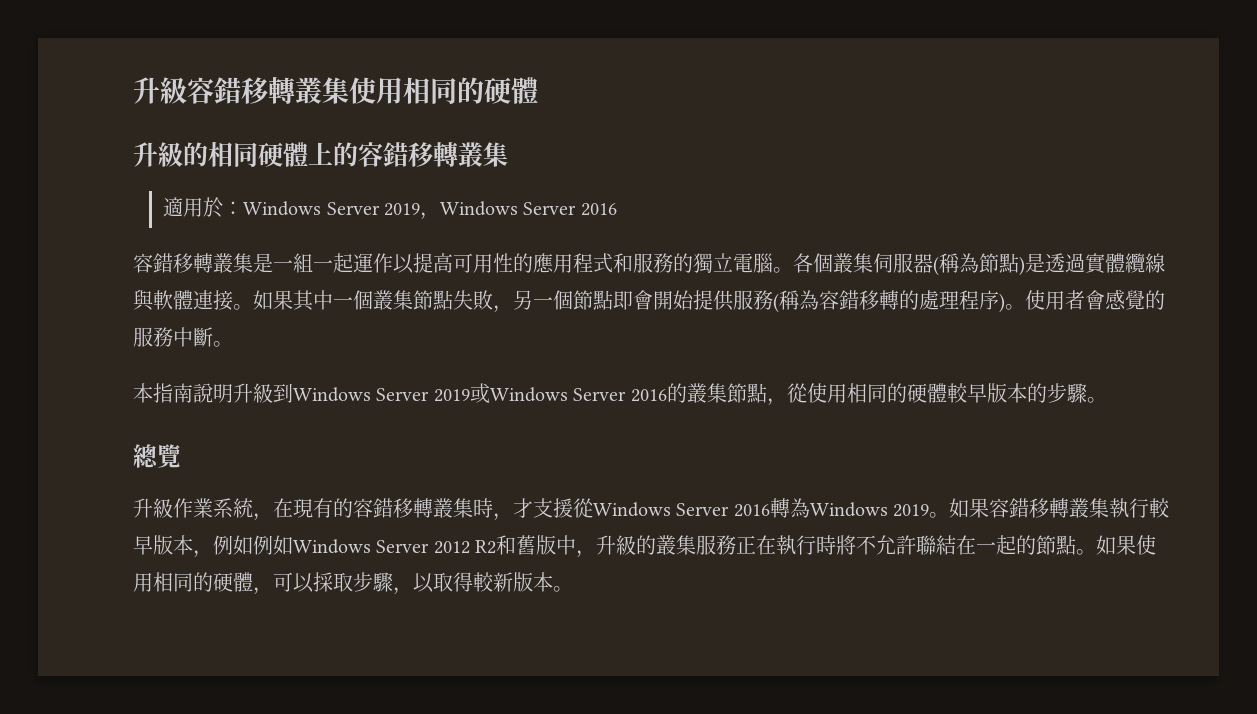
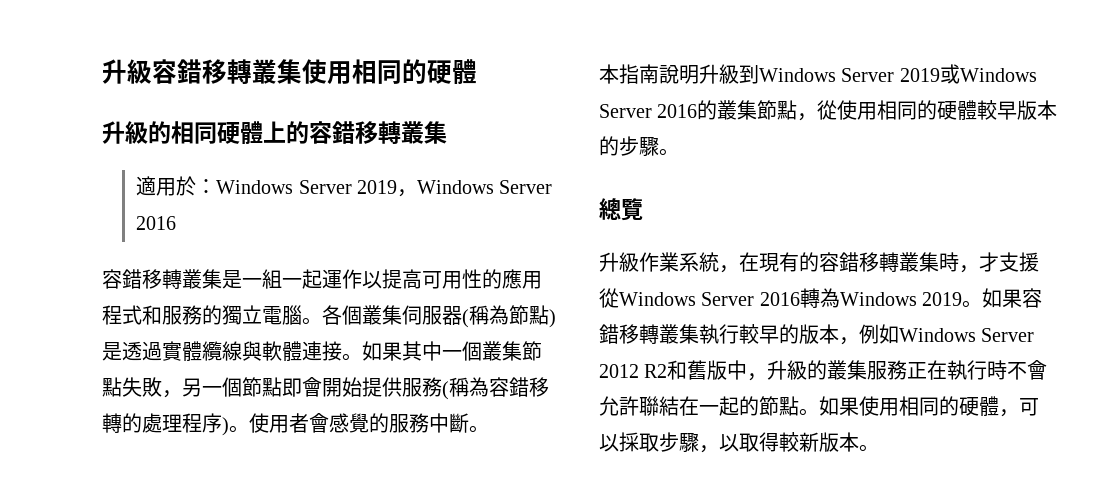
(153, 545) none -> [779,324,799,344] 的
[253,535,293,555] 例如 -> (899, 334) none
[836,535,877,555] 將不 -> [1007,360,1048,380] 不會

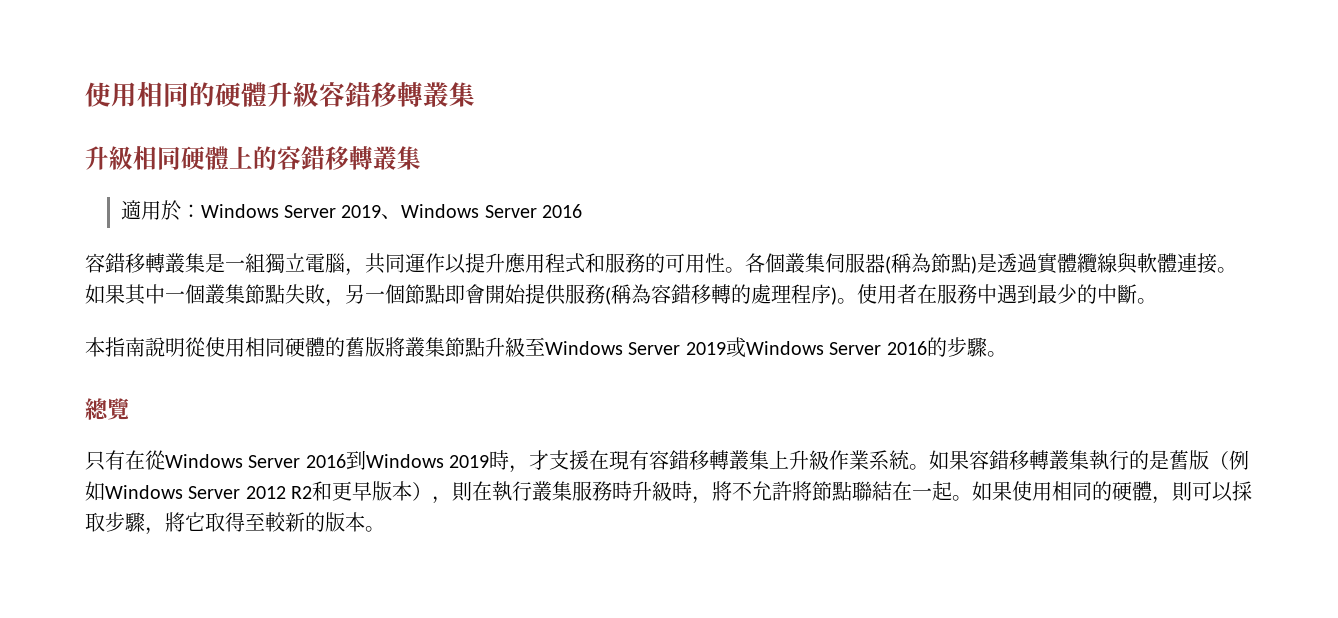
(102, 71) none -> [85,81,267,107] 使用相同的硬體
[302,59,477,84] [102,121,171,144] 使用相同的硬體 // 升級的 -> [85,146,133,170] // 升級
[396,189,417,197] ， -> [381,214,402,219] 、
[282,269,502,289] 一起運作以提高可用性的 -> [265,253,505,276] 獨立電腦，共同運作以提升
[222,305,302,325] 獨立電腦 -> [665,253,725,273] 可用性
[309,413,429,433] 會感覺的服務 -> [917,284,1097,304] 在服務中遇到最少的
[699,64,759,84] 升級到 -> [185,337,545,357] 從使用相同硬體的舊版將叢集節點升級至
[717,100,1058,121] [599,136,679,157] [599,198,643,221] [599,252,1039,273] [599,288,963,308] 叢集節點，從使用相同的硬體較早版本的步驟。 // 總覽 // 升級作業系統，在現有的容錯移轉叢集時，才支援從Windows Server 2016轉為Windows 2019 -> [946,337,1007,357] [85,398,129,420] [85,450,910,473] 步驟。 // 總覽 // 只有在從Windows Server 2016到Windows 2019時，才支援在現有容錯移轉叢集上升級作業系統
[739,324,859,345] 較早的版本， -> [1129,450,1230,470] 的是舊版（
[687,360,1048,381] [599,396,639,416] 舊版中，升級的叢集服務正在執行時不會允許 -> [332,481,853,504] 更早版本），則在執行叢集服務時升級時，將不允許將節點
[739,396,799,416] 的節點 -> (953, 491) none
(1019, 413) none -> [1172,481,1193,502] 則
[719,432,819,452] 以取得較新 -> [165,512,325,532] 將它取得至較新的

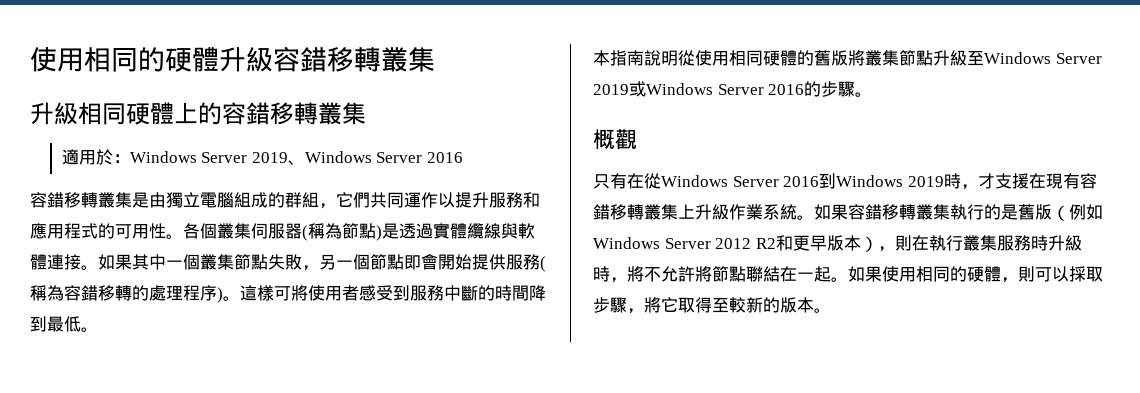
[225,253,265,273] 一組 -> [149,192,166,208] 由
[345,268,365,276] ， -> [234,192,370,209] 組成的群組，它們
(505, 263) none -> [489,192,540,208] 服務和
[585,253,645,273] 和服務 -> (98, 231) none
[857,284,1137,304] 使用者在服務中遇到最少的中斷 -> [240,284,546,301] [30,316,81,332] 這樣可將使用者感受到服務中斷的時間降到最低
[85,398,129,420] 總覽 -> [593,129,637,149] 概觀

